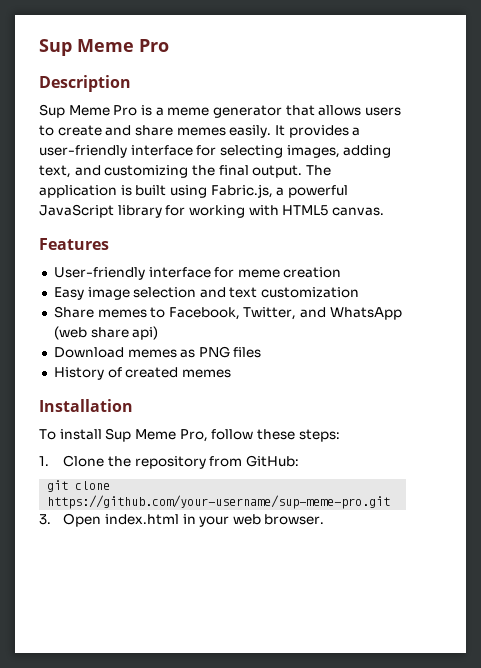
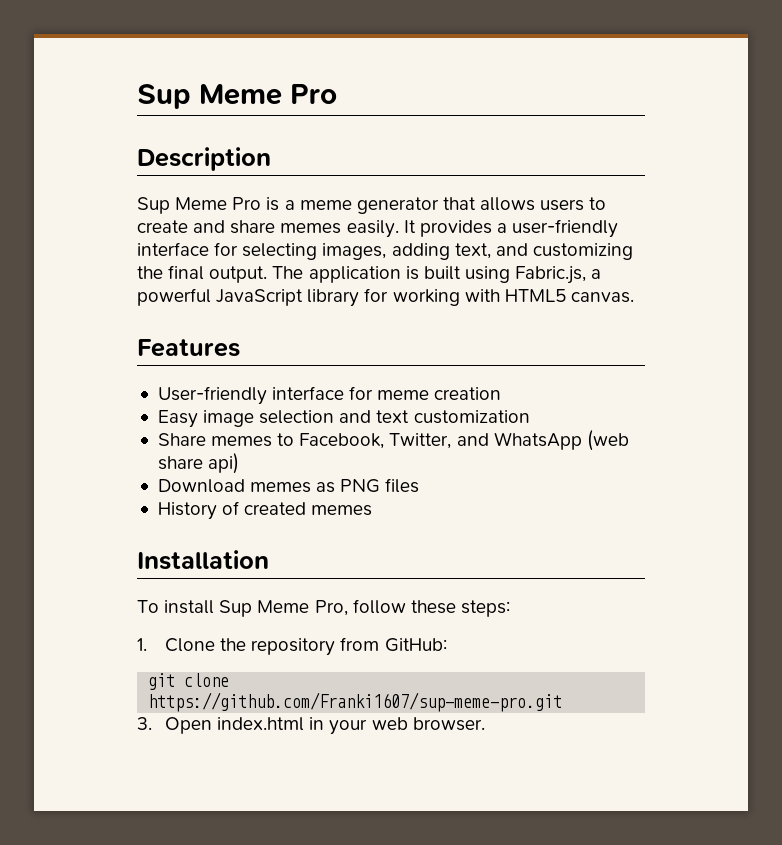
[47,495,391,509] https://github.com/your-username/sup-meme-pro.git -> [148,692,563,712] https://github.com/Franki1607/sup-meme-pro.git

